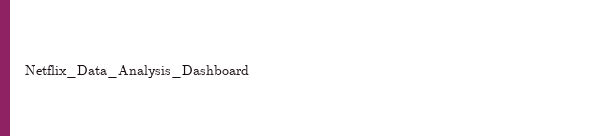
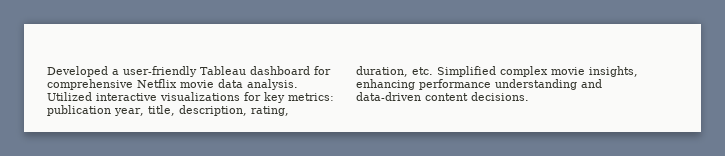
[25,65,249,78] Netflix_Data_Analysis_Dashboard -> [47,66,331,77] [47,79,298,90] [47,92,334,103] [47,105,289,116] [356,66,638,77] [356,79,602,90] [356,92,529,101] Developed a user-friendly Tableau dashboard for comprehensive Netflix movie data analysis. Utilized interactive visualizations for key metrics: publication year, title, description, rating, duration, etc. Simplified complex movie insights, enhancing performance understanding and data-driven content decisions.

